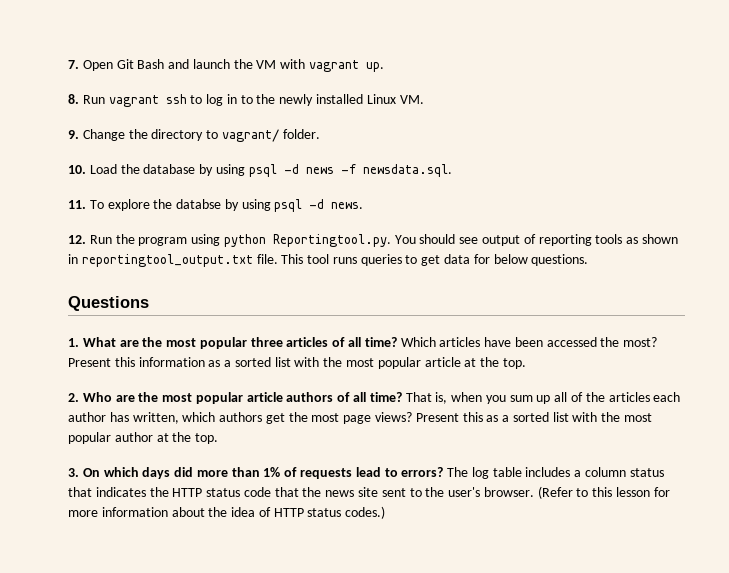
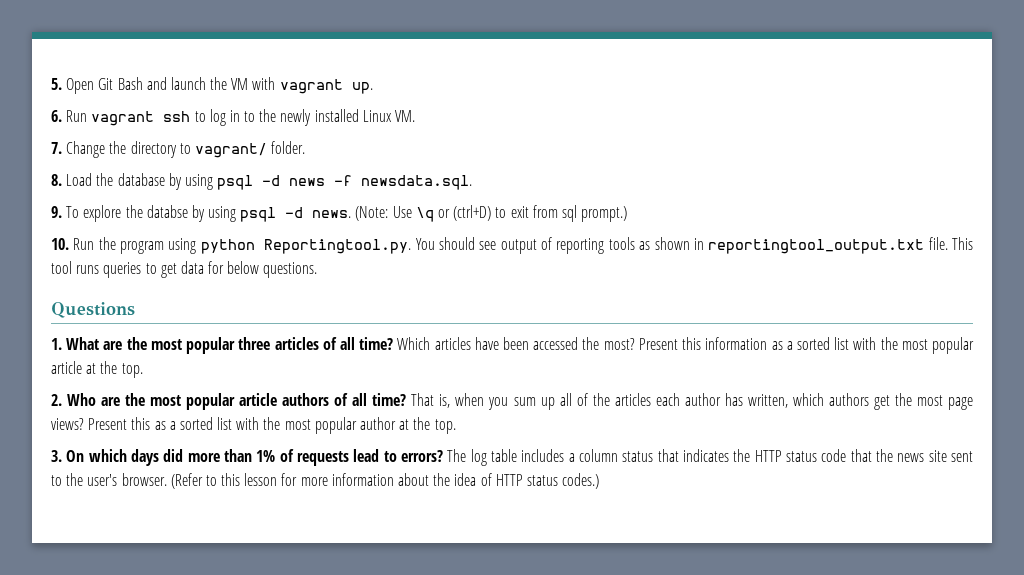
[68,60,79,69] 7. -> [51,78,62,90] 5.
[68,94,79,104] 8. -> [51,110,62,122] 6.
[68,130,79,139] 9. -> [51,142,62,154] 7.
[68,165,86,174] 10. -> [51,174,62,186] 8.
[68,200,86,209] 11. -> [51,206,62,218] 9.
[68,235,86,244] // 12. -> [355,205,628,222] [51,238,69,250] (Note: Use \q or (ctrl+D) to exit from sql prompt.) // 10.

